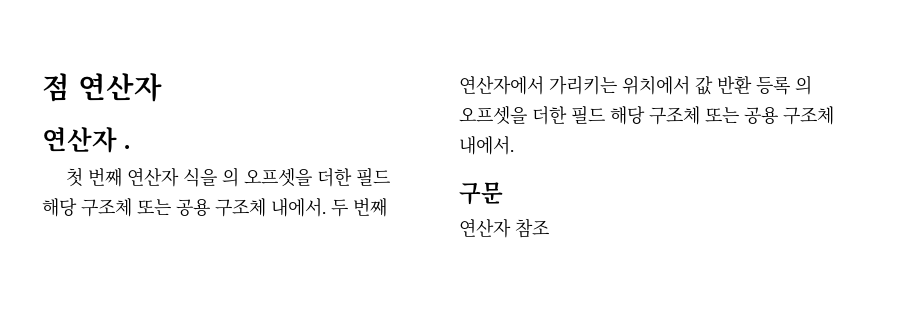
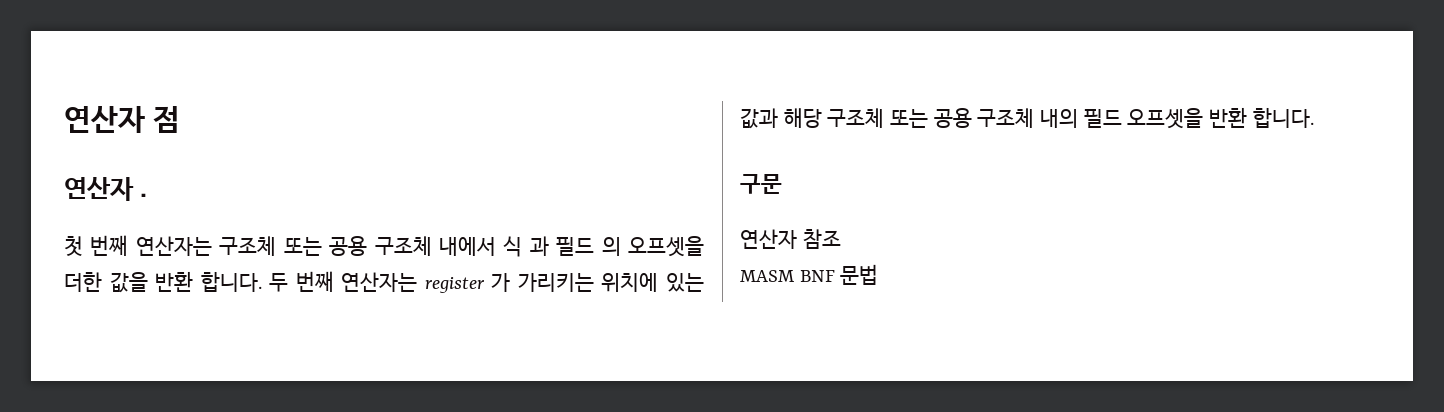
(42, 87) none -> [64,106,145,133] 연산자
[77,73,162,102] 연산자 -> (181, 119) none
[126,167,390,187] [42,198,387,217] [459,75,812,95] [459,105,834,125] [459,136,514,155] 연산자 식을 의 오프셋을 더한 필드 해당 구조체 또는 공용 구조체 내에서. 두 번째 연산자에서 가리키는 위치에서 값 반환 등록 의 오프셋을 더한 필드 해당 구조체 또는 공용 구조체 내에서. -> [135,236,704,257] [64,271,704,293] [740,107,1314,129] 연산자는 구조체 또는 공용 구조체 내에서 식 과 필드 의 오프셋을 더한 값을 반환 합니다. 두 번째 연산자는 register 가 가리키는 위치에 있는 값과 해당 구조체 또는 공용 구조체 내의 필드 오프셋을 반환 합니다.
(549, 228) none -> [740,264,879,285] // MASM BNF 문법

